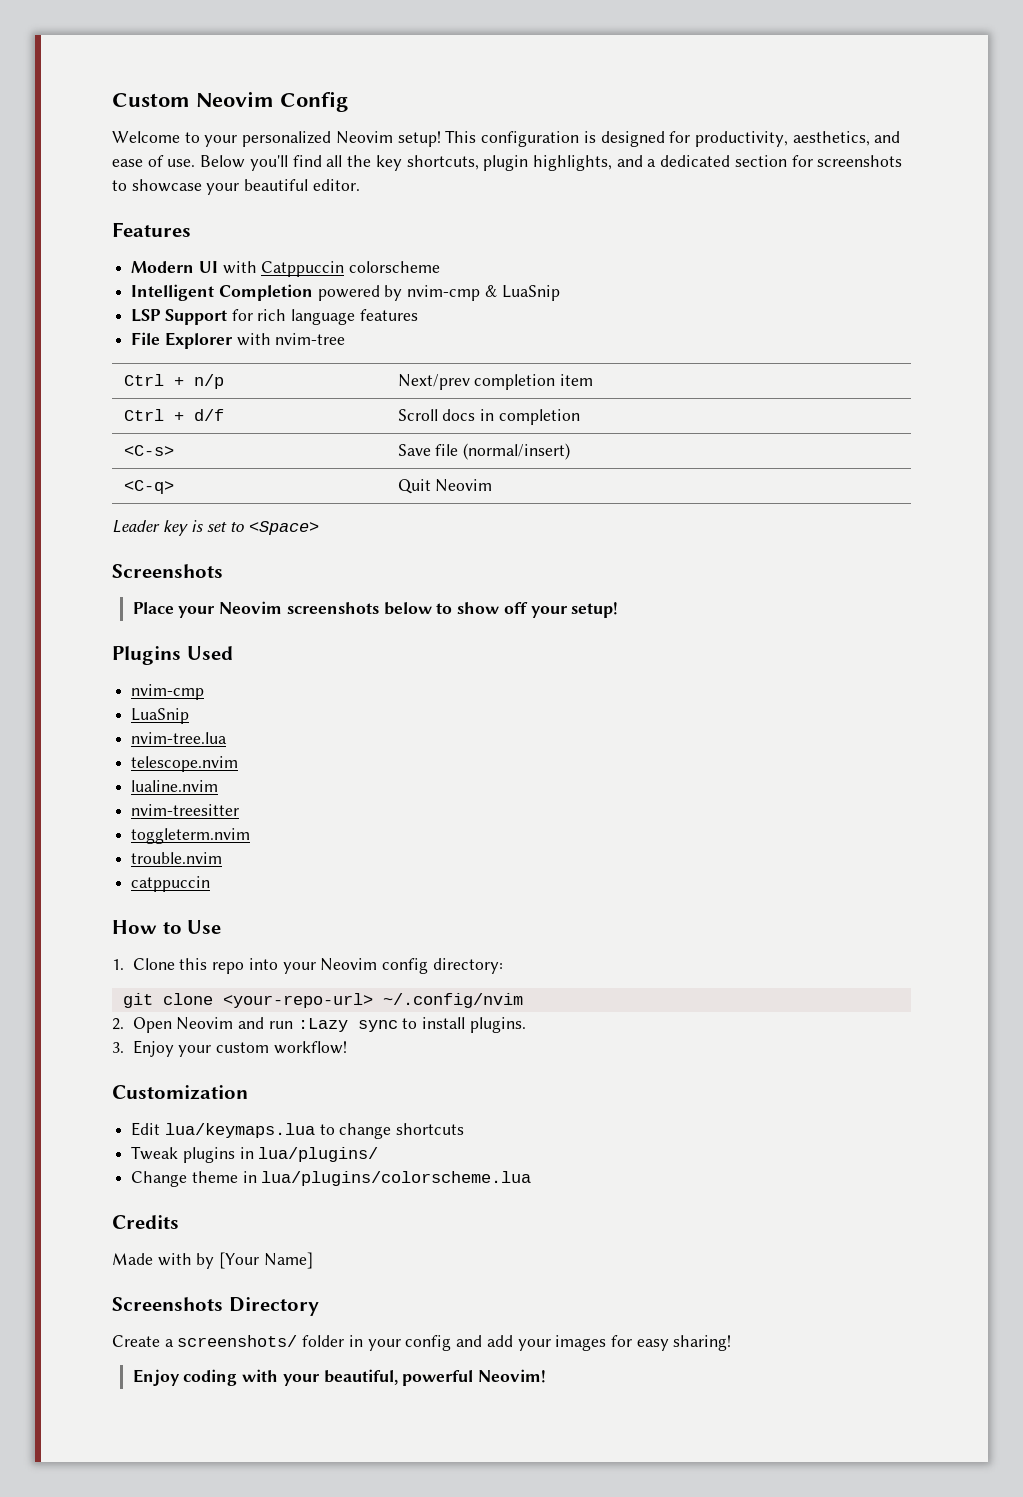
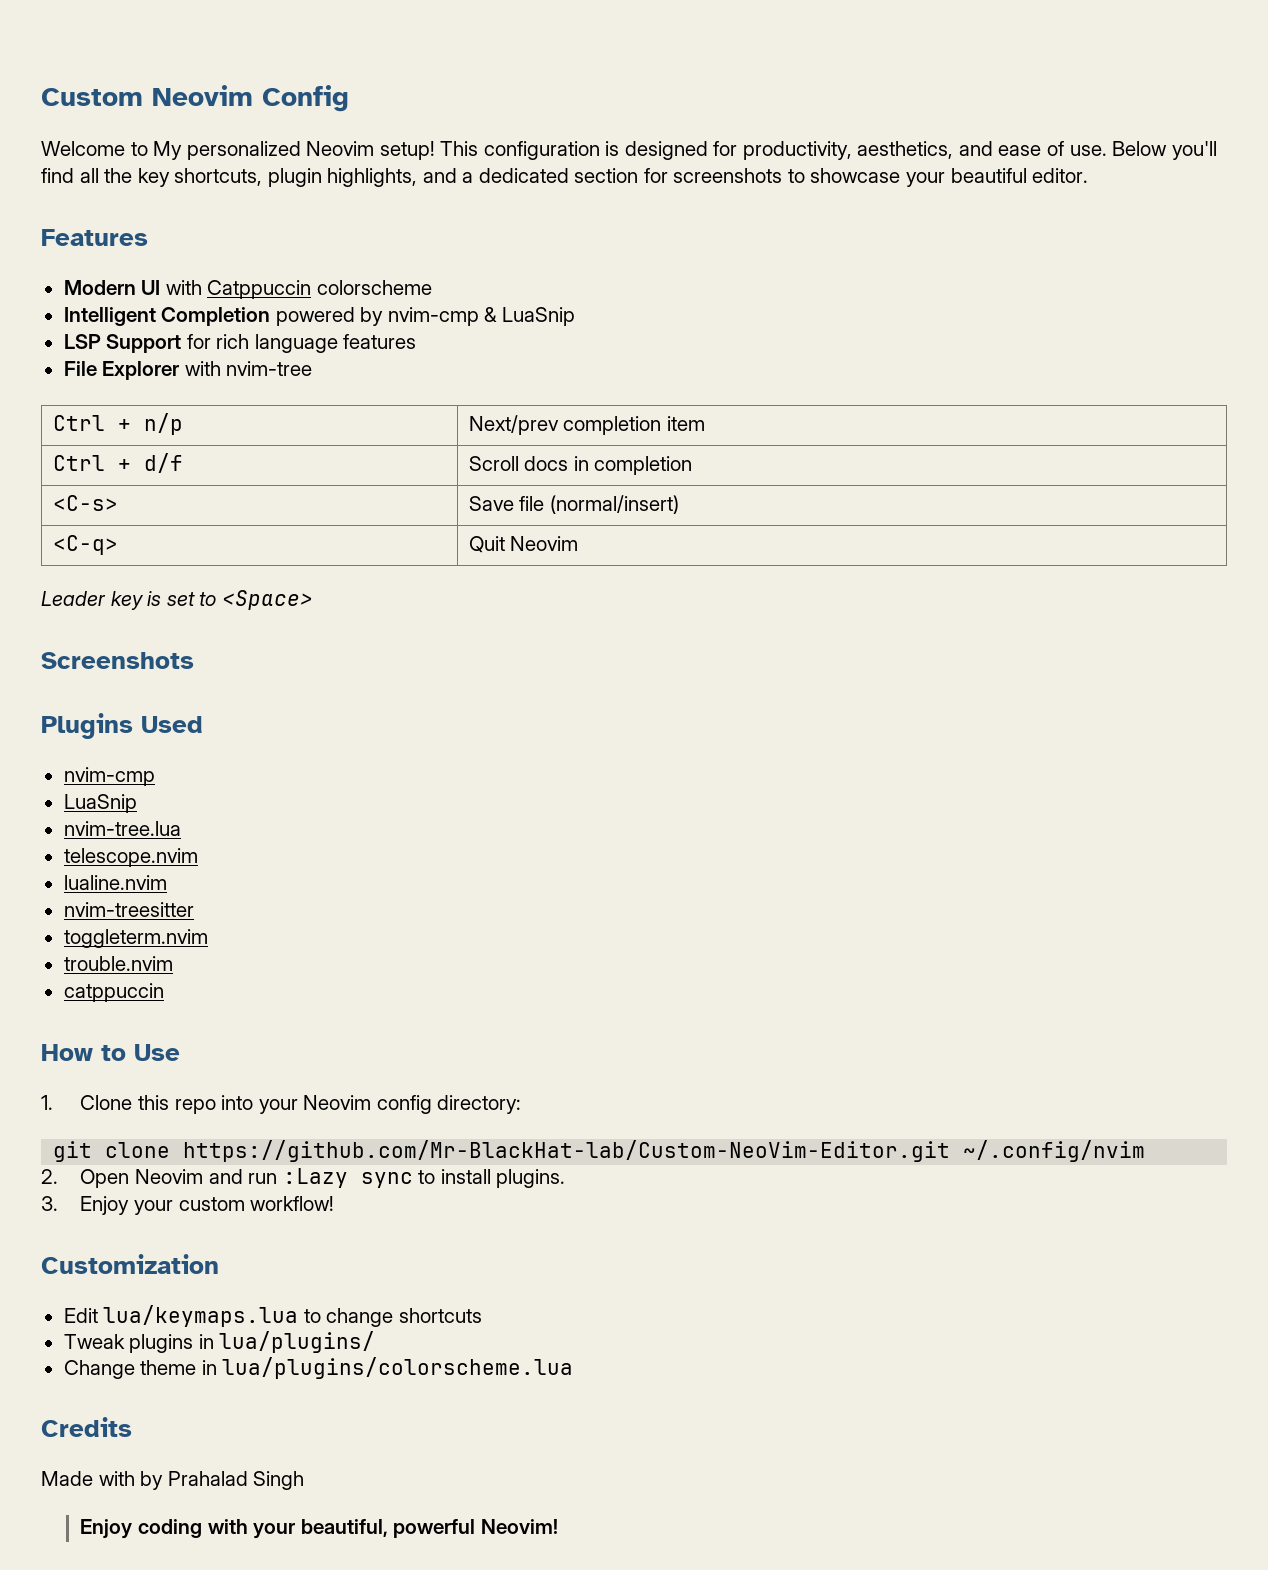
[204,135,238,147] your -> [153,141,183,160] My
[132,601,619,618] // Place your Neovim screenshots below to show off your setup! -> (194, 660) none
[222,993,373,1008] <your-repo-url> -> [183,1140,951,1162] https://github.com/Mr-BlackHat-lab/Custom-NeoVim-Editor.git
[219,1252,313,1269] [112,1297,319,1316] [112,1335,732,1351] [Your Name] // Screenshots Directory // Create a screenshots/ folder in your config and add your images for easy sharing! -> [167,1471,305,1490] Prahalad Singh

